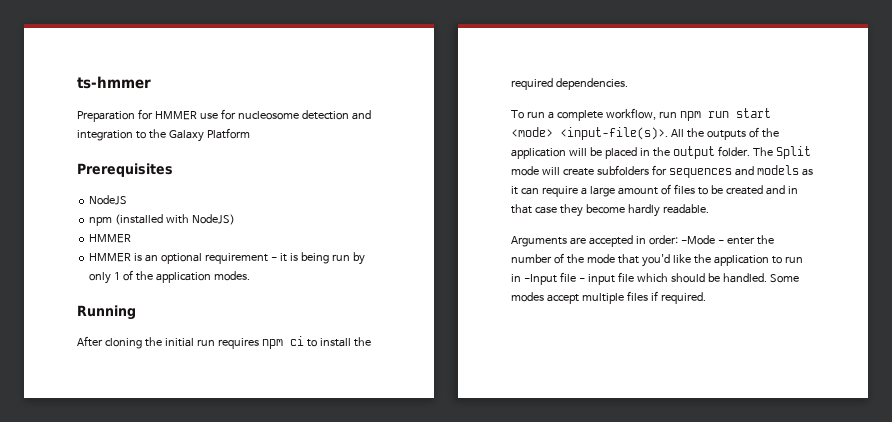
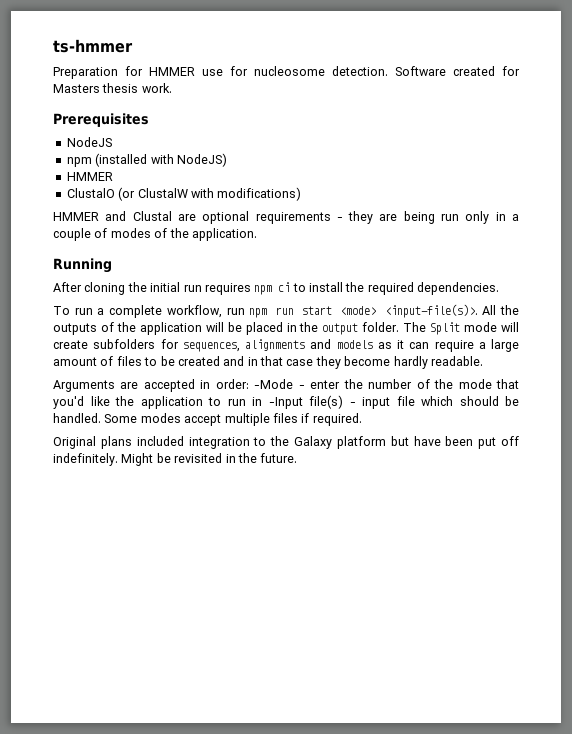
[301,110,371,120] [77,128,250,142] detection and integration to the Galaxy Platform -> [332,66,520,76] [53,83,172,93] detection. Software created for Masters thesis work.
[89,252,365,265] [89,270,250,284] HMMER is an optional requirement - it is being run by only 1 of the application modes. -> [66,187,302,201] [53,211,520,224] [53,228,257,241] ClustalO (or ClustalW with modifications) // HMMER and Clustal are optional requirements - they are being run only in a couple of modes of the application.
[668,168,732,178] sequences -> [182,339,305,352] sequences, alignments
[559,272,576,282] file -> [309,395,343,409] file(s)
(706, 298) none -> [53,436,519,449] [53,453,298,466] // Original plans included integration to the Galaxy platform but have been put off indefinitely. Might be revisited in the future.

